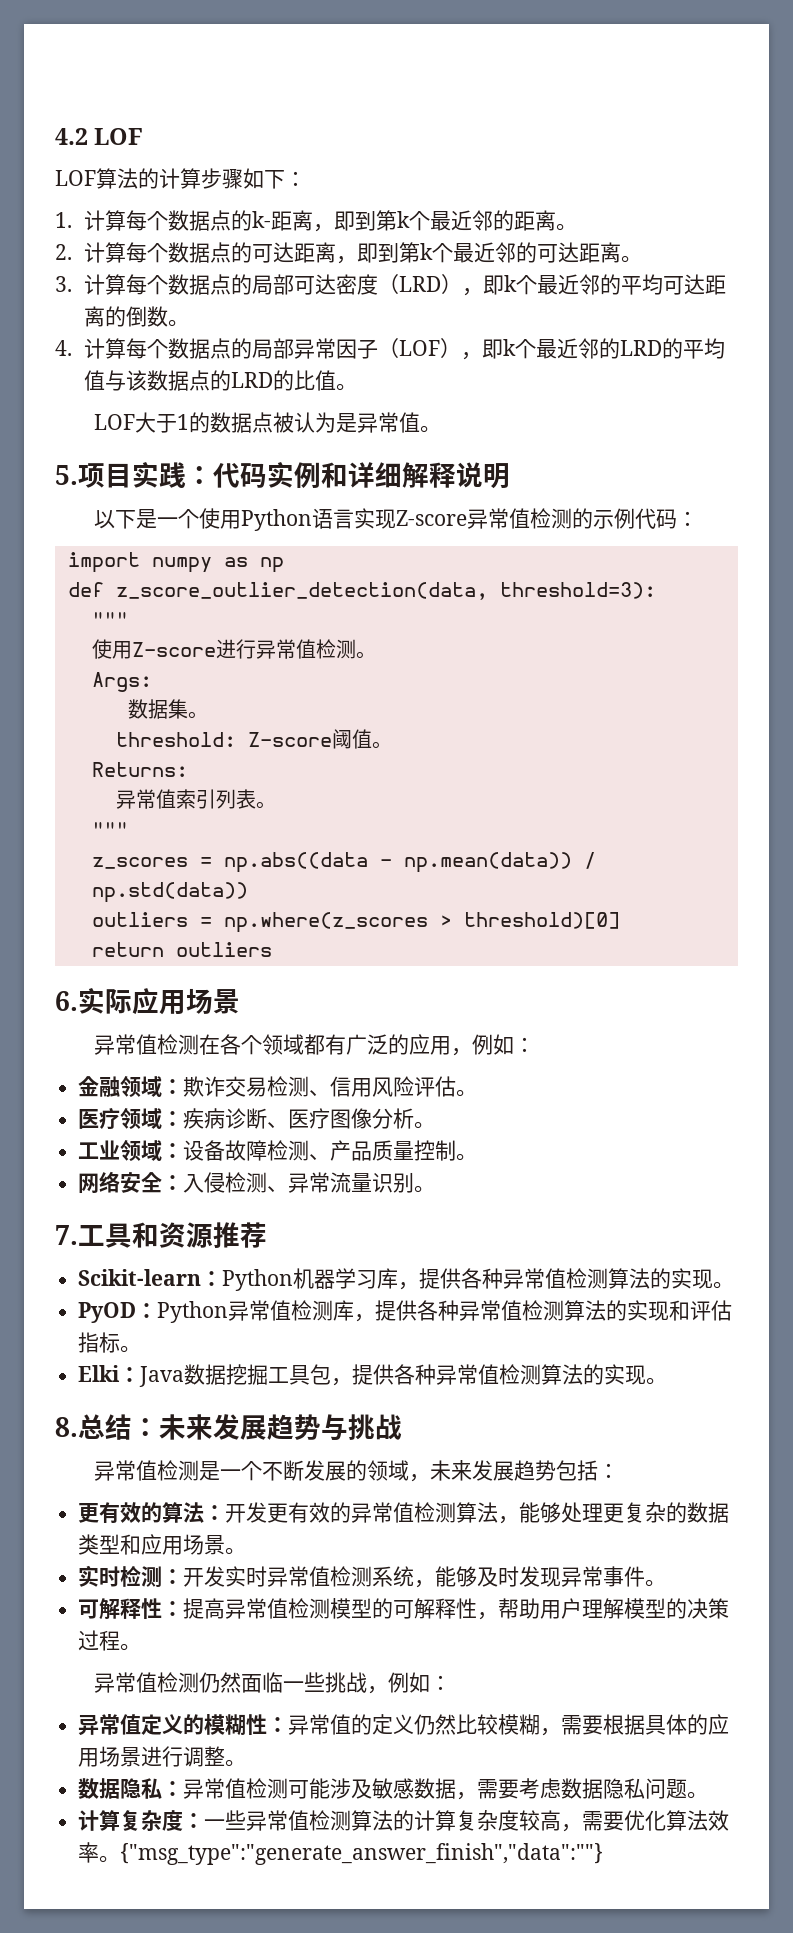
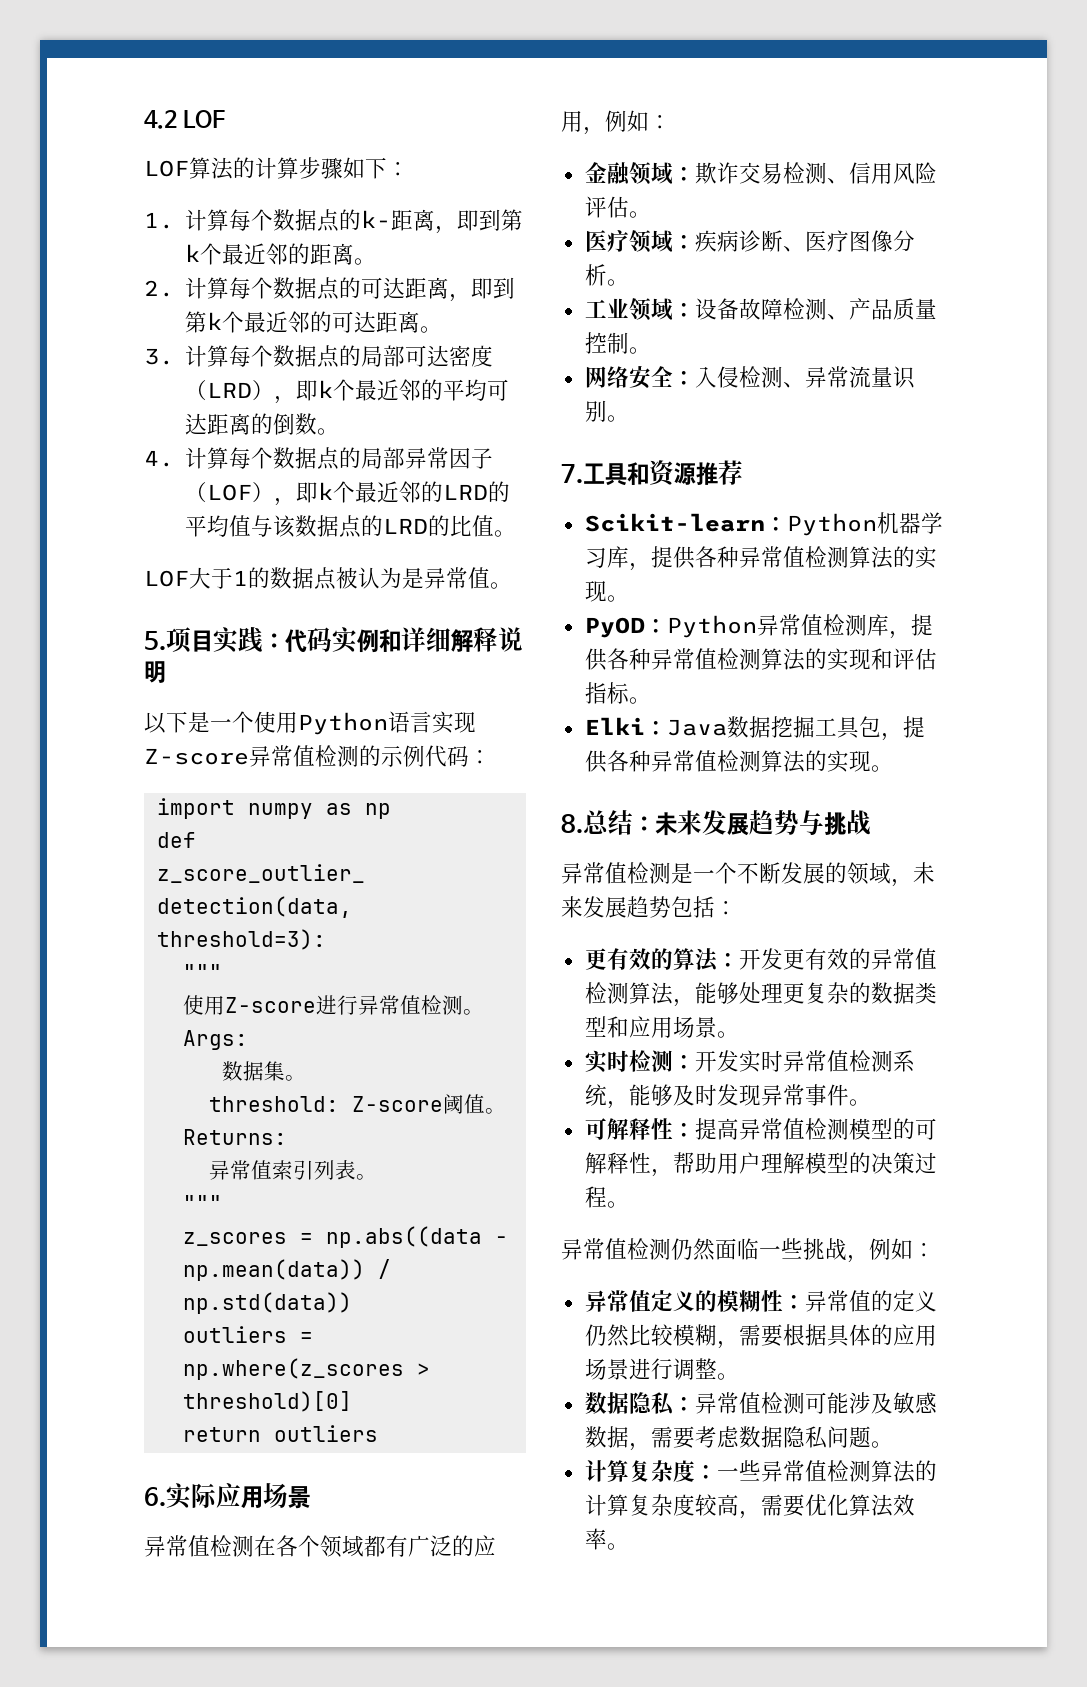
[120,1843,604,1865] {"msg_type":"generate_answer_finish","data":""} -> (629, 1546) none

